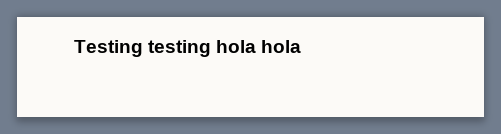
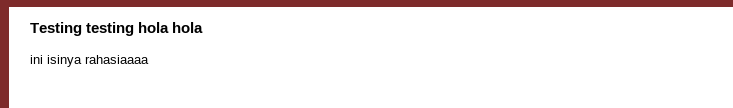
(302, 46) none -> [30,55,149,67] // ini isinya rahasiaaaa

